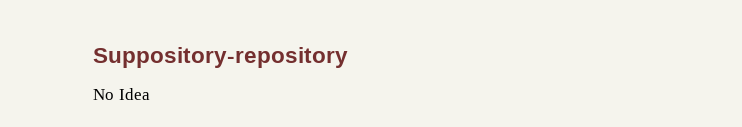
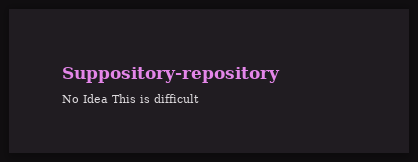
(150, 94) none -> [112,94,199,103] This is difficult

